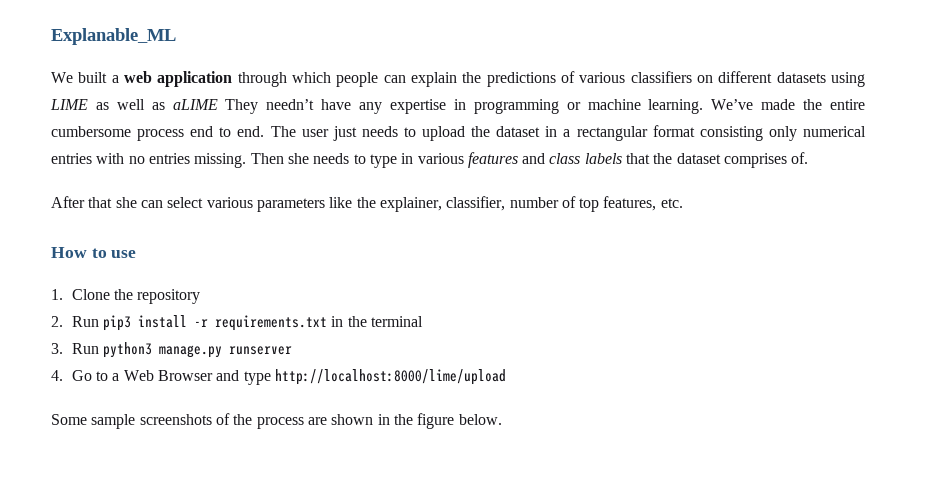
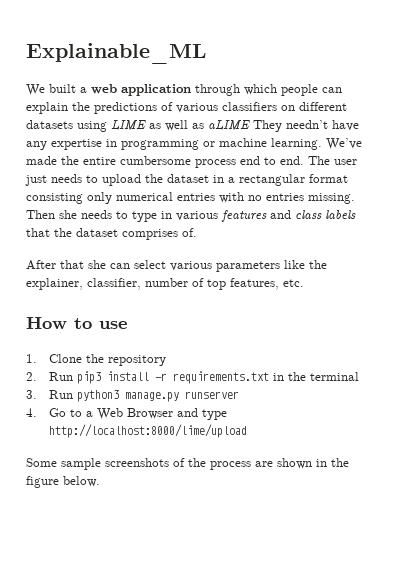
[51,28,176,45] Explanable_ML -> [26,43,207,64] Explainable_ML

